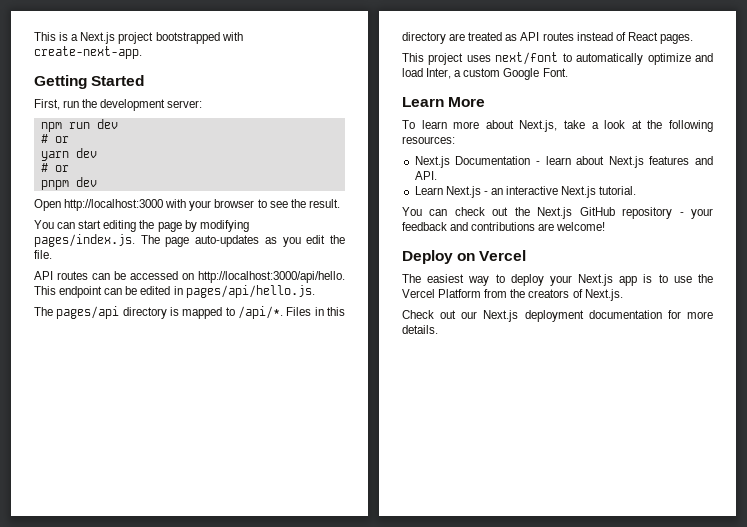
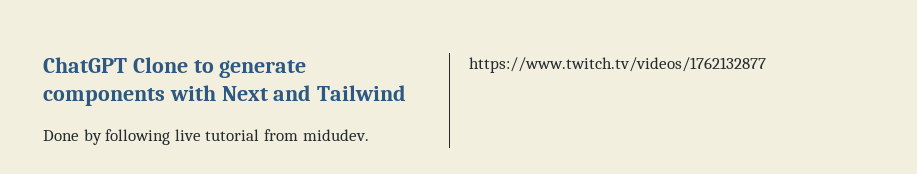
[34,32,243,44] [34,46,142,59] [34,75,145,89] [34,99,203,111] [40,119,118,132] [40,134,69,143] [40,148,97,161] [40,163,69,172] [40,177,97,190] [34,199,340,211] [34,220,249,232] [34,234,345,247] [34,250,52,259] [34,271,345,283] [34,285,315,298] [34,306,345,319] [402,32,693,44] [402,52,713,65] [402,68,568,80] [402,97,486,107] [402,120,713,132] [402,136,455,144] [414,156,713,168] [414,171,437,180] [414,186,637,198] [402,207,713,219] [402,222,606,231] [402,250,527,264] [402,274,713,286] [402,289,623,301] [402,310,713,322] [402,325,438,334] This is a Next.js project bootstrapped with create-next-app. // Getting Started // First, run the development server: // npm run dev // # or // yarn dev // # or // pnpm dev // Open http://localhost:3000 with your browser to see the result. // You can start editing the page by modifying pages/index.js. The page auto-updates as you edit the file. // API routes can be accessed on http://localhost:3000/api/hello. This endpoint can be edited in pages/api/hello.js. // The pages/api directory is mapped to /api/*. Files in this directory are treated as API routes instead of React pages. // This project uses next/font to automatically optimize and load Inter, a custom Google Font. // Learn More // To learn more about Next.js, take a look at the following resources: // Next.js Documentation - learn about Next.js features and API. // Learn Next.js - an interactive Next.js tutorial. // You can check out the Next.js GitHub repository - your feedback and contributions are welcome! // Deploy on Vercel // The easiest way to deploy your Next.js app is to use the Vercel Platform from the creators of Next.js. // Check out our Next.js deployment documentation for more details. -> [43,57,307,78] [43,85,407,106] [43,129,369,145] [469,57,766,73] ChatGPT Clone to generate components with Next and Tailwind // Done by following live tutorial from midudev. https://www.twitch.tv/videos/1762132877

